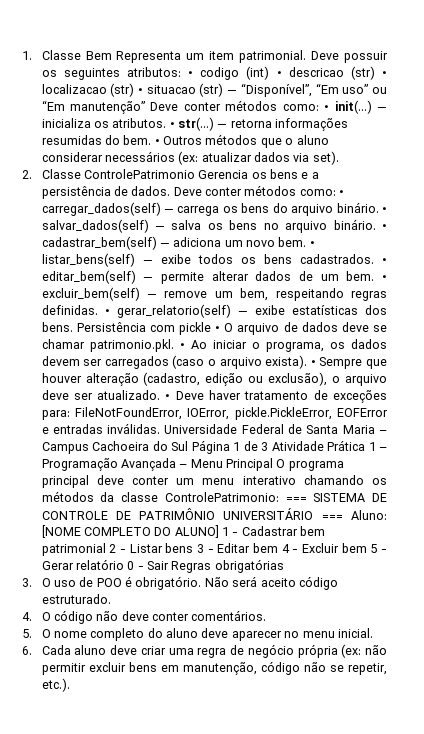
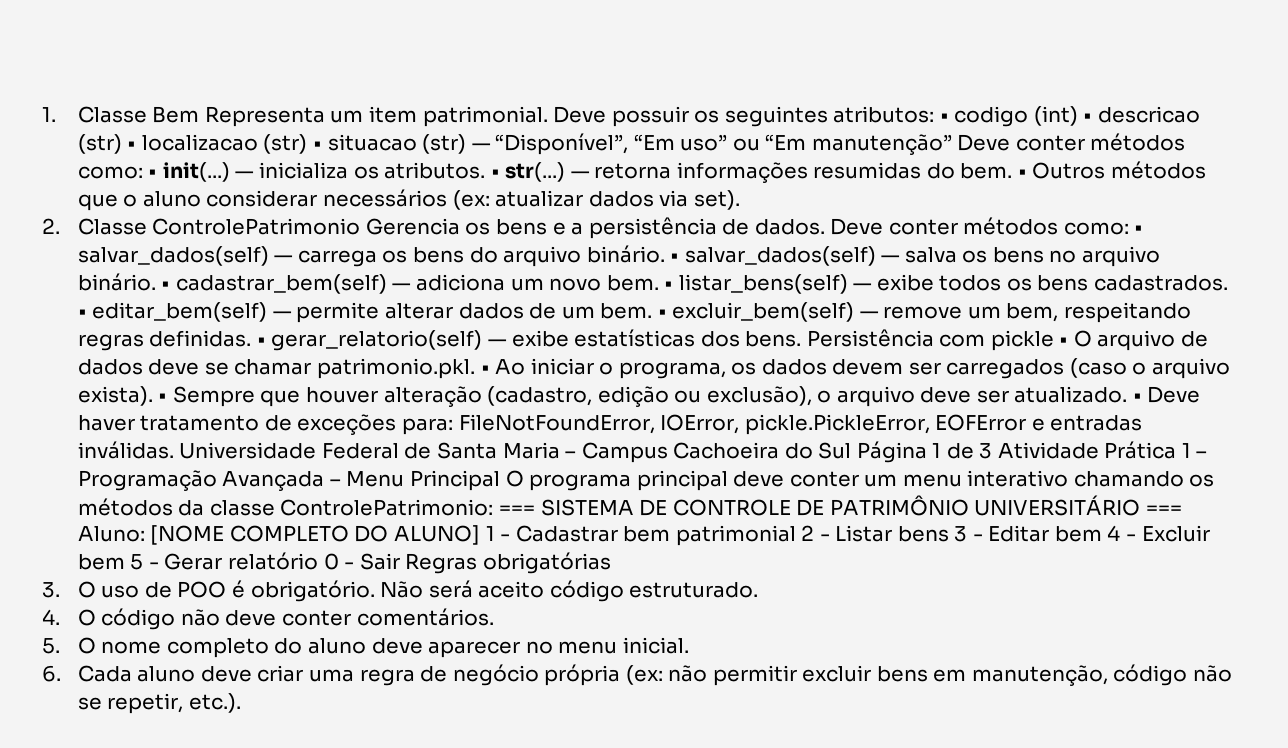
[41,202,161,216] carregar_dados(self) -> [77,246,269,266] salvar_dados(self)

